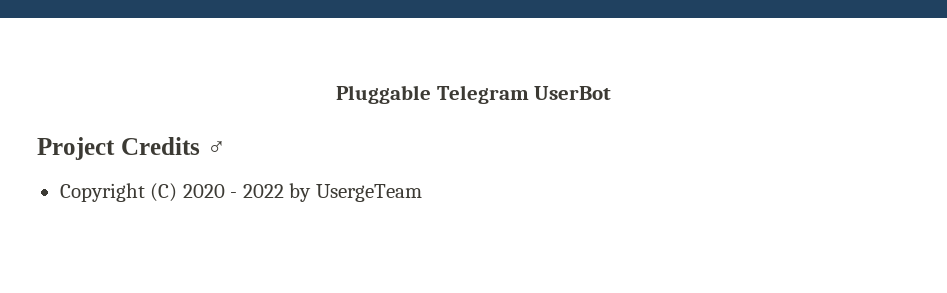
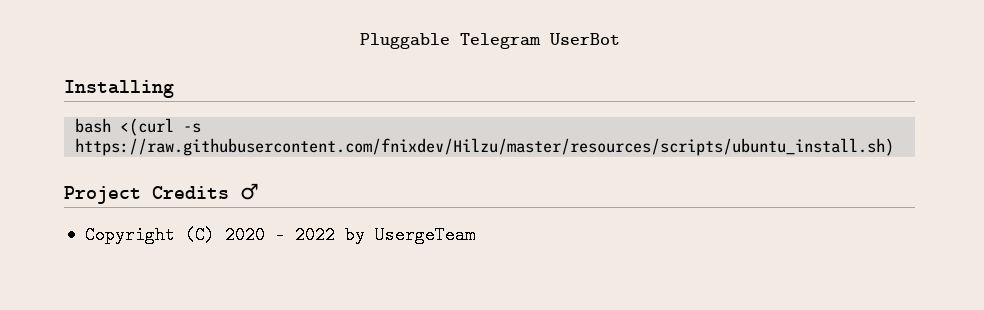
(612, 93) none -> [64,80,174,98] [75,118,202,136] [75,138,895,156] // Installing // bash <(curl -s https://raw.githubusercontent.com/fnixdev/Hilzu/master/resources/scripts/ubuntu_install.sh)

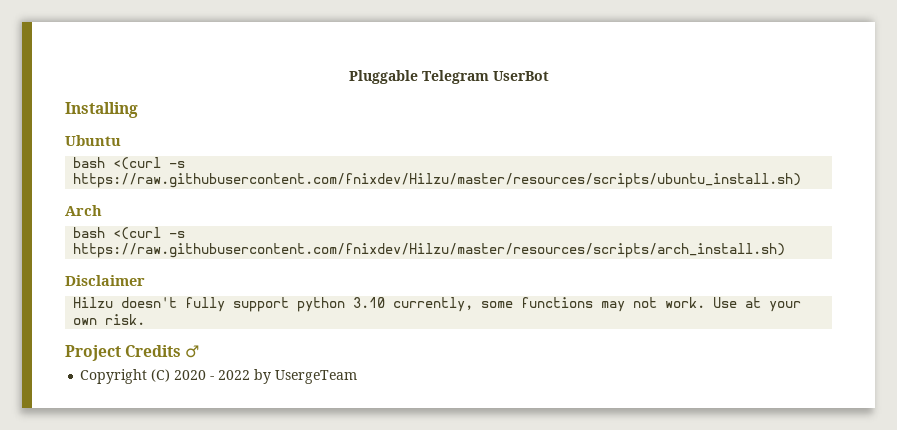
(174, 89) none -> [65,135,121,146] // Ubuntu
(895, 147) none -> [65,205,102,216] [73,227,186,240] [73,243,786,258] [65,275,145,286] [73,297,802,312] [73,314,146,325] // Arch // bash <(curl -s https://raw.githubusercontent.com/fnixdev/Hilzu/master/resources/scripts/arch_install.sh) // Disclaimer // Hilzu doesn't fully support python 3.10 currently, some functions may not work. Use at your own risk.

